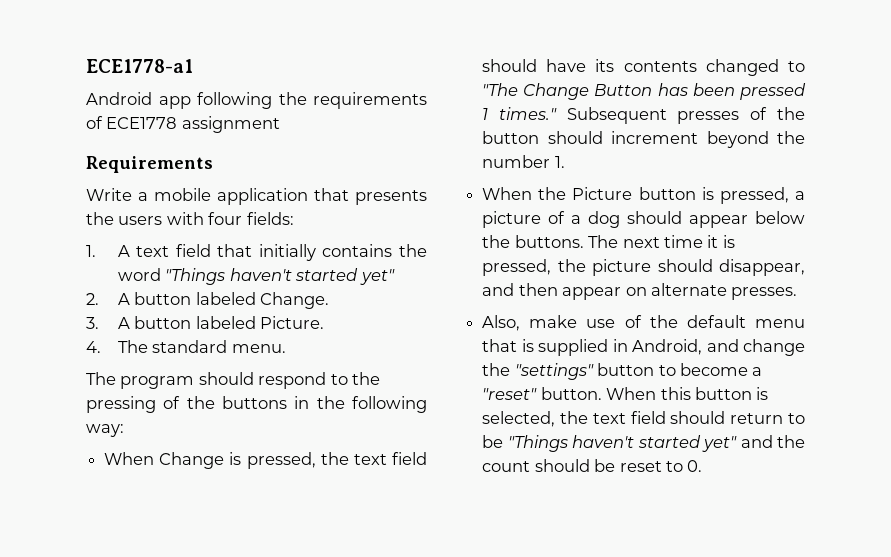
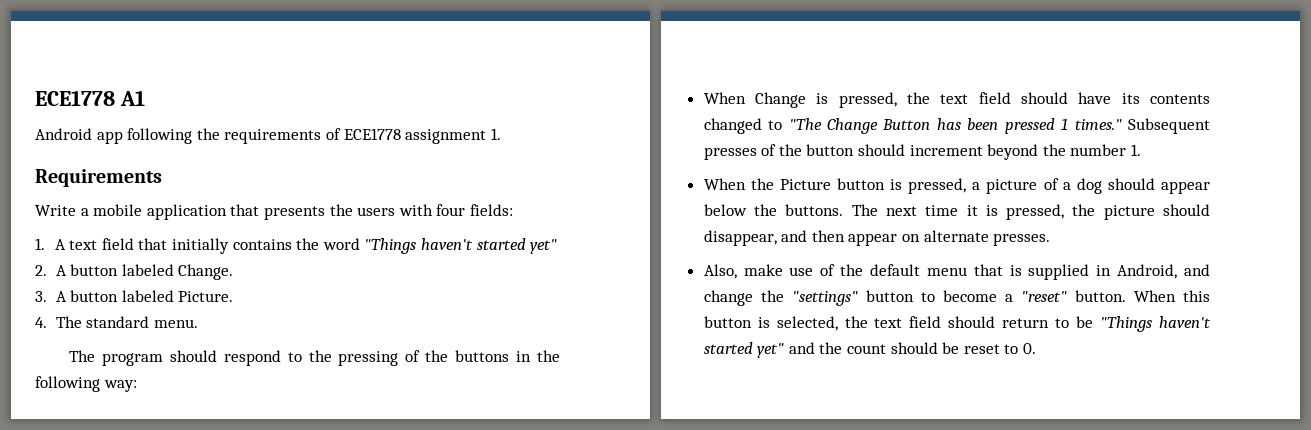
[86,59,193,73] ECE1778-a1 -> [35,90,145,106] ECE1778 A1
(280, 124) none -> [490,128,501,140] 1.

